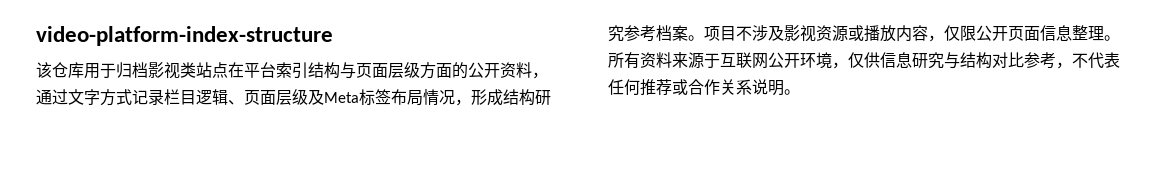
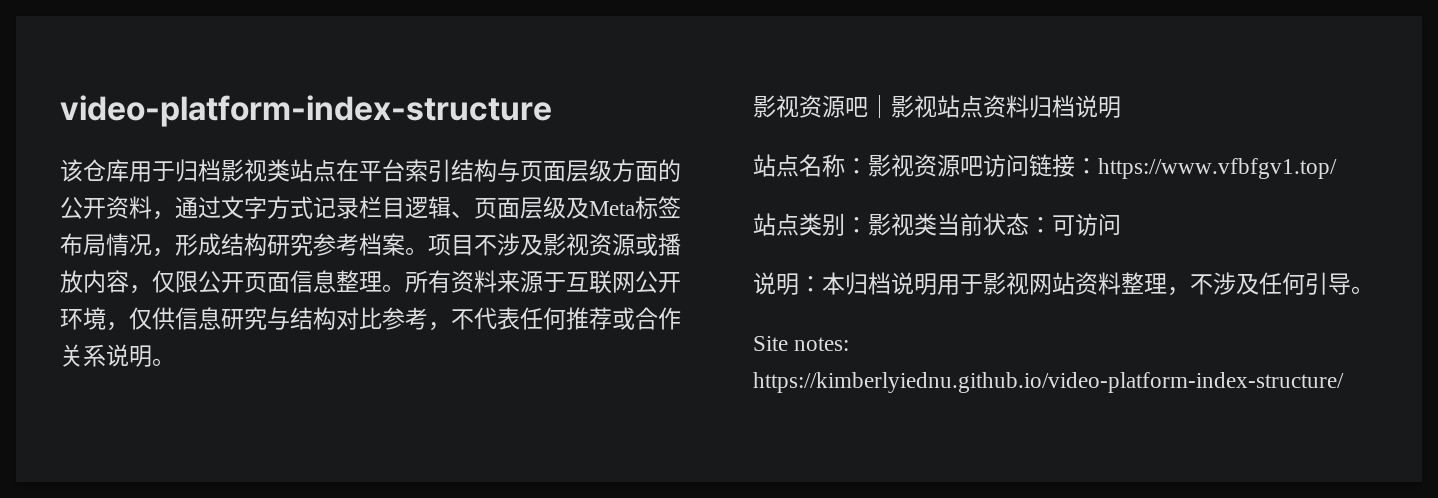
(800, 92) none -> [753,95,1121,118] [753,154,1337,179] [753,213,1121,236] [753,272,1374,296] [753,336,850,351] [753,372,1344,393] // 影视资源吧｜影视站点资料归档说明 // 站点名称：影视资源吧访问链接：https://www.vfbfgv1.top/ // 站点类别：影视类当前状态：可访问 // 说明：本归档说明用于影视网站资料整理，不涉及任何引导。 // Site notes: https://kimberlyiednu.github.io/video-platform-index-structure/

